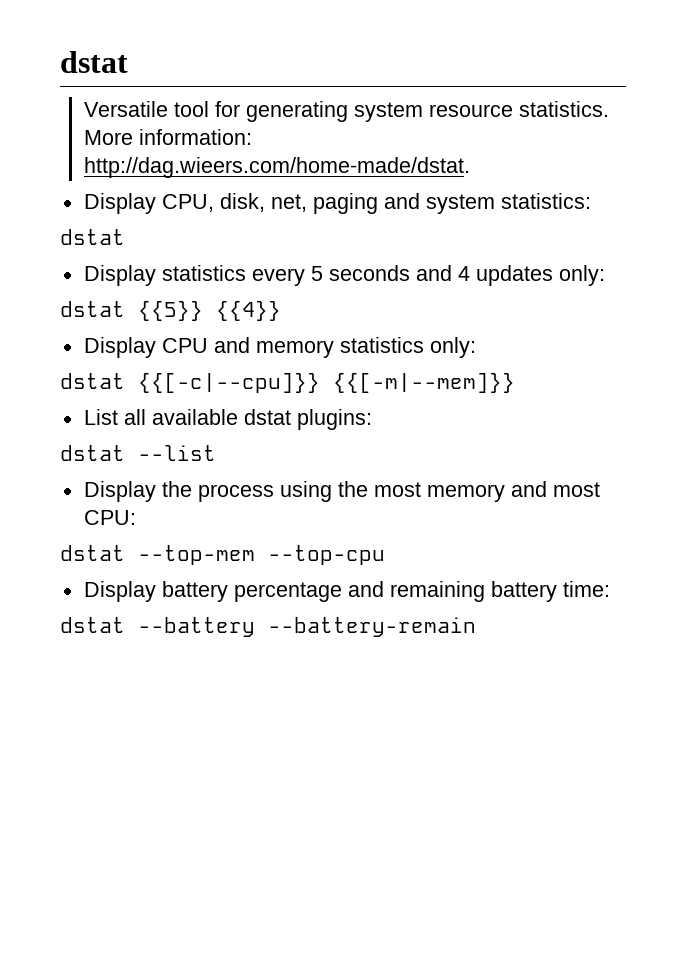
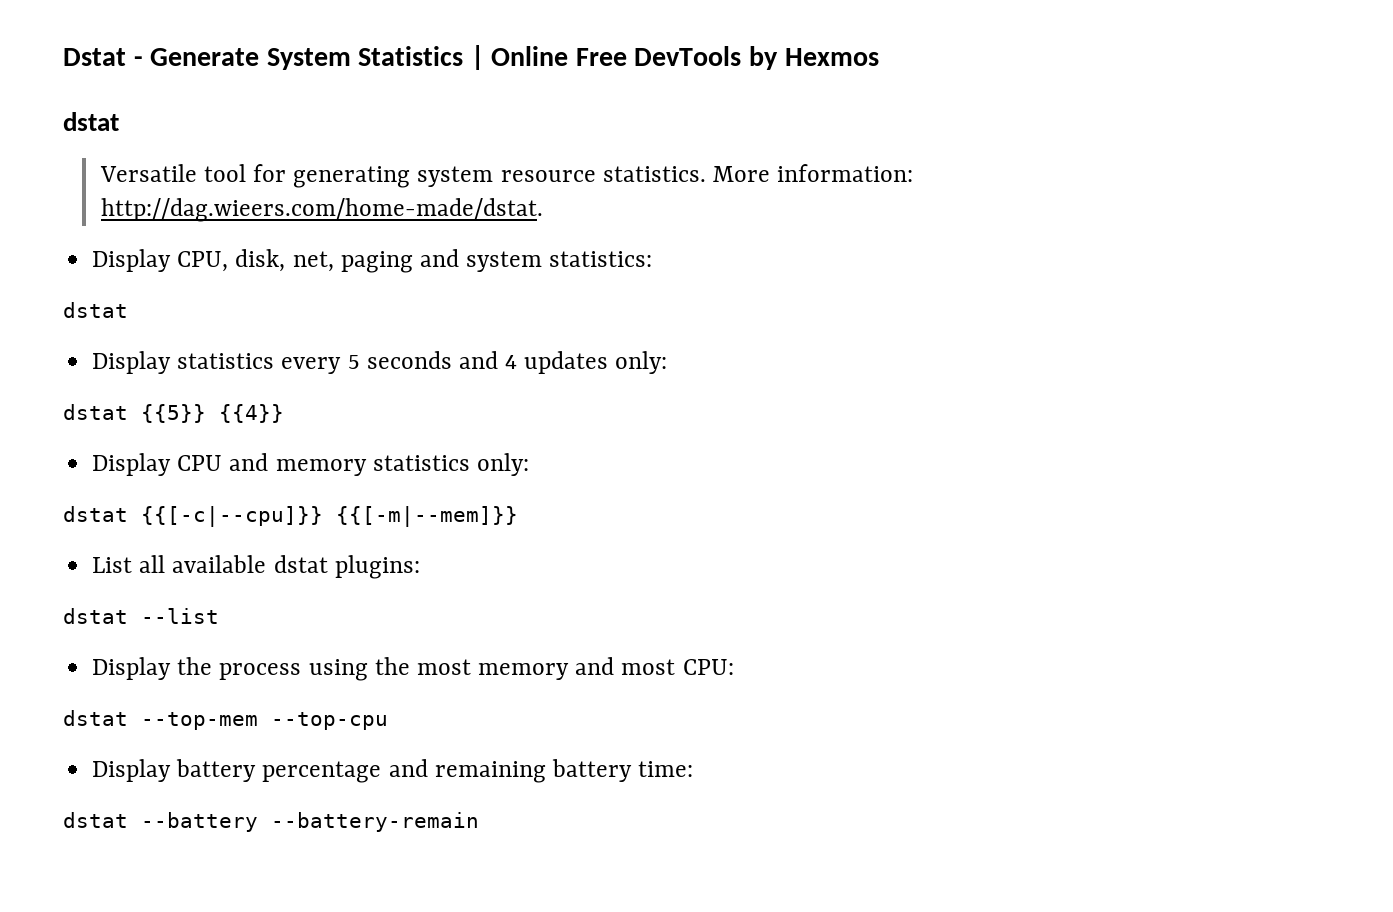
(60, 62) none -> [63,45,879,70] Dstat - Generate System Statistics | Online Free DevTools by Hexmos //

